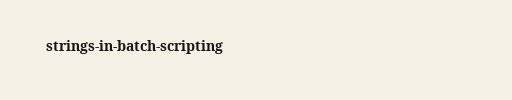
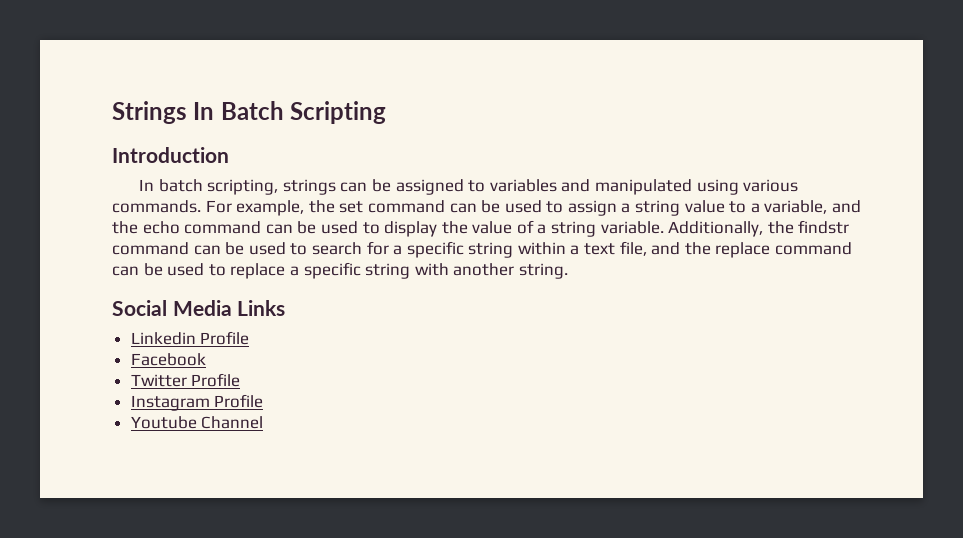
[46,40,223,54] strings-in-batch-scripting -> [112,101,387,124] [112,147,229,163] [139,179,799,195] [112,200,862,216] [112,220,850,237] [112,241,853,258] [112,262,568,279] [112,300,286,316] [130,331,250,345] [130,353,206,366] [130,373,241,387] [130,394,264,411] [130,416,264,429] Strings In Batch Scripting // Introduction // In batch scripting, strings can be assigned to variables and manipulated using various commands. For example, the set command can be used to assign a string value to a variable, and the echo command can be used to display the value of a string variable. Additionally, the findstr command can be used to search for a specific string within a text file, and the replace command can be used to replace a specific string with another string. // Social Media Links // Linkedin Profile // Facebook // Twitter Profile // Instagram Profile // Youtube Channel

